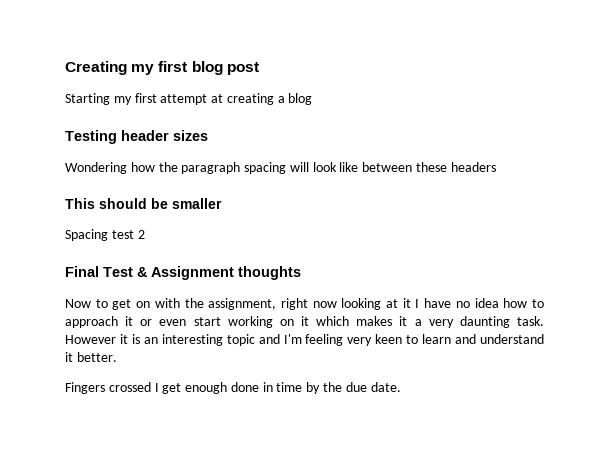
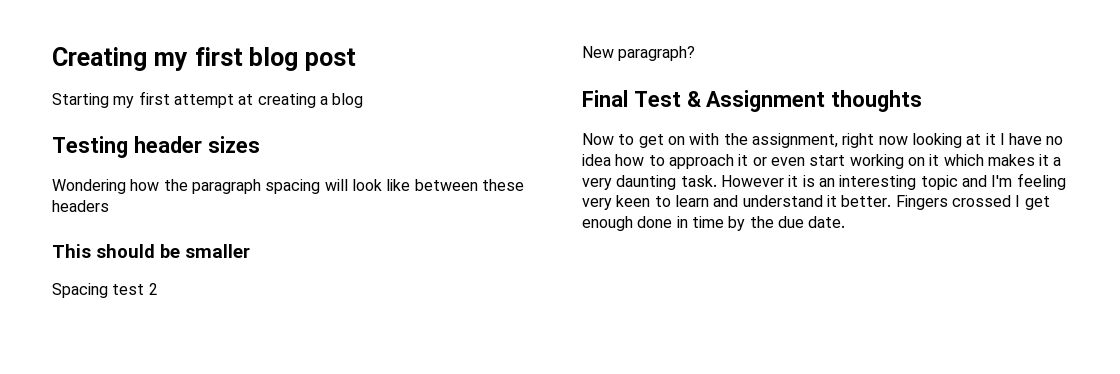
(145, 234) none -> [582,46,696,61] // New paragraph?
(117, 357) // -> (892, 201) none

